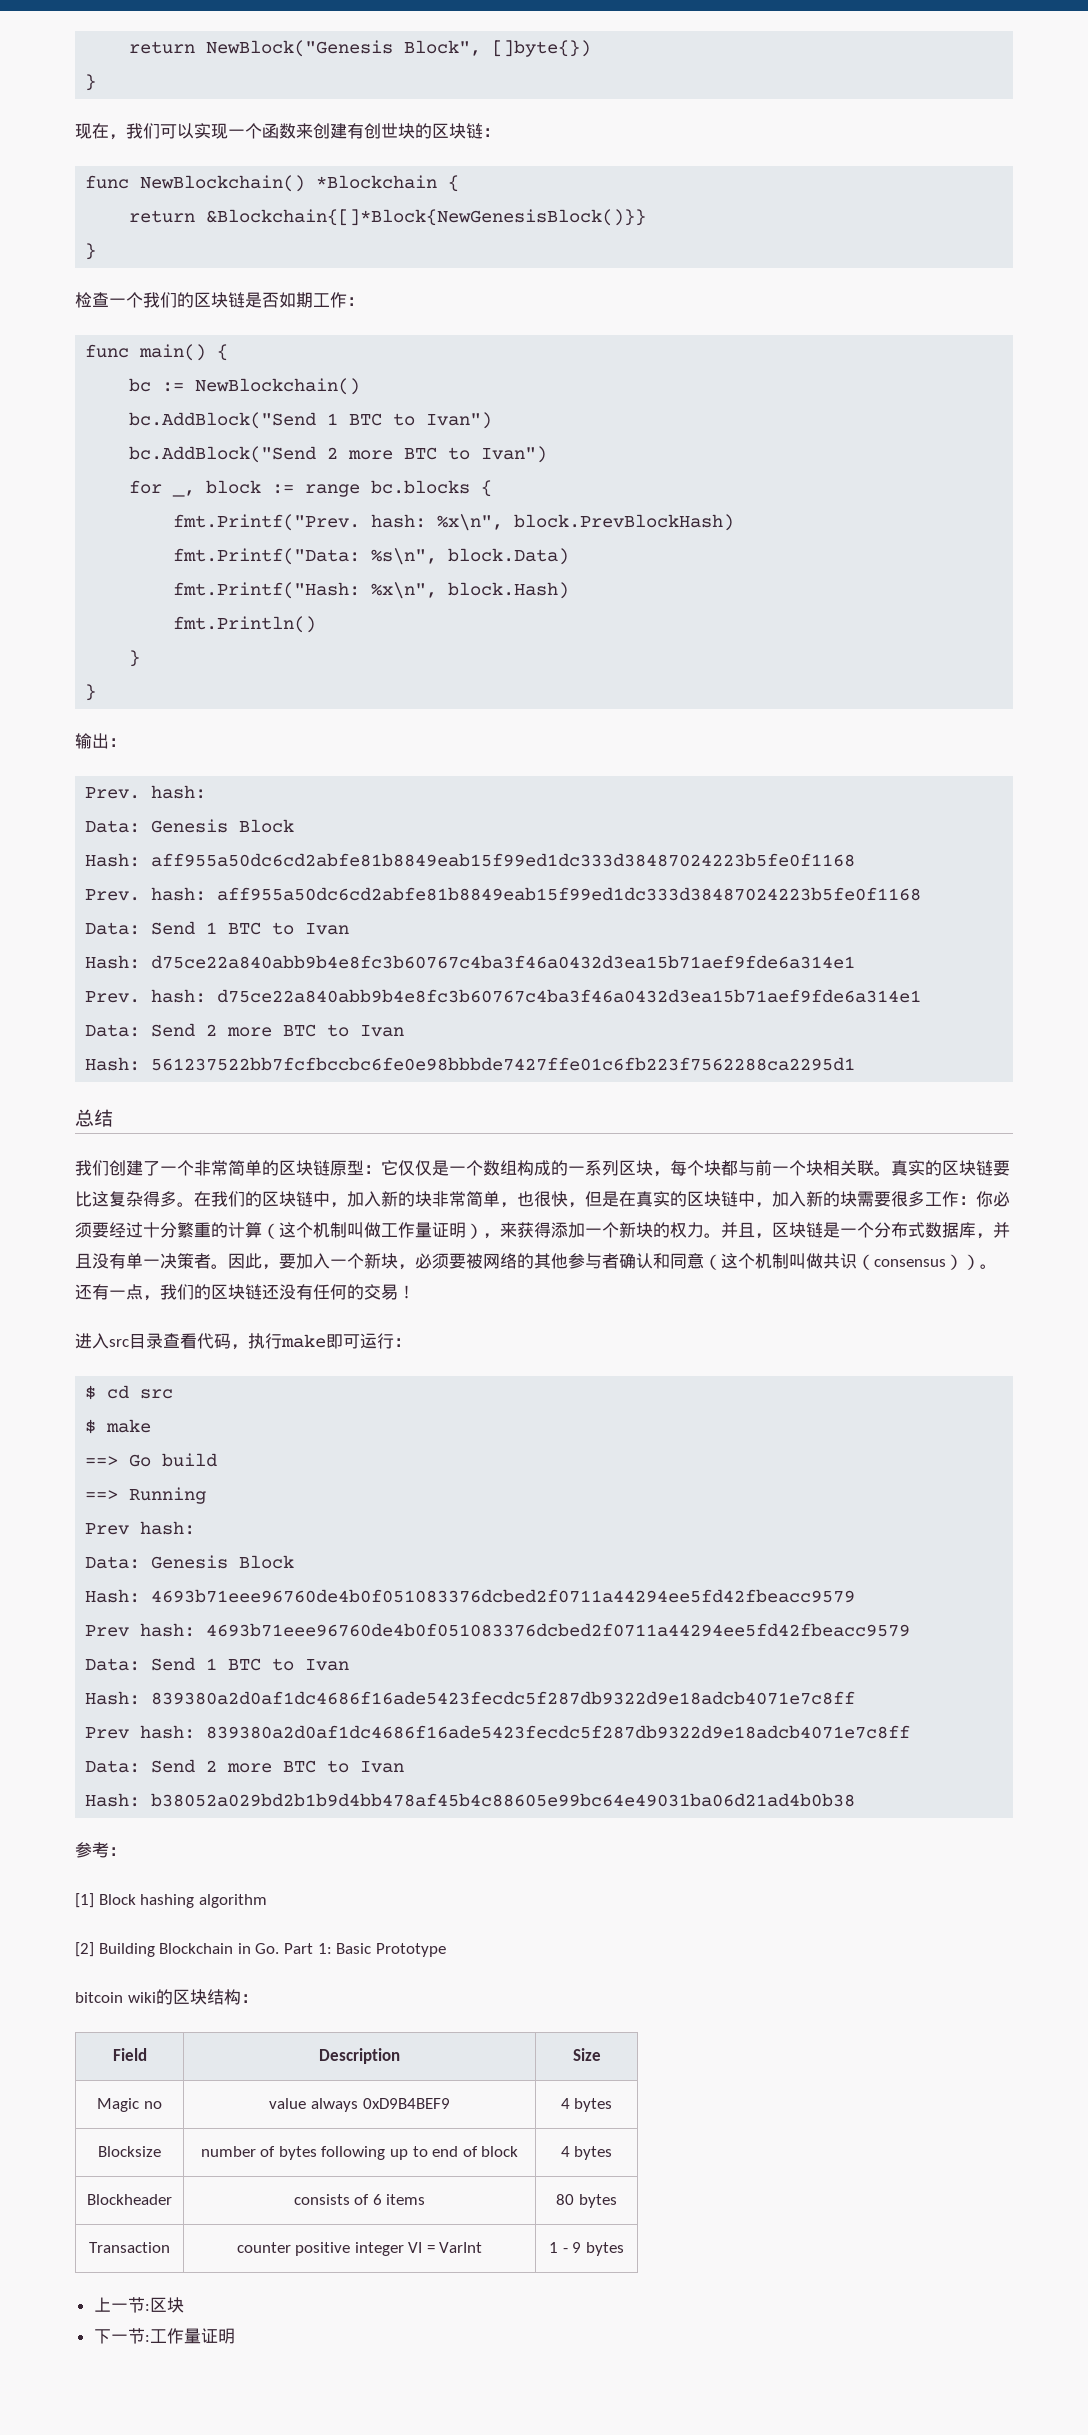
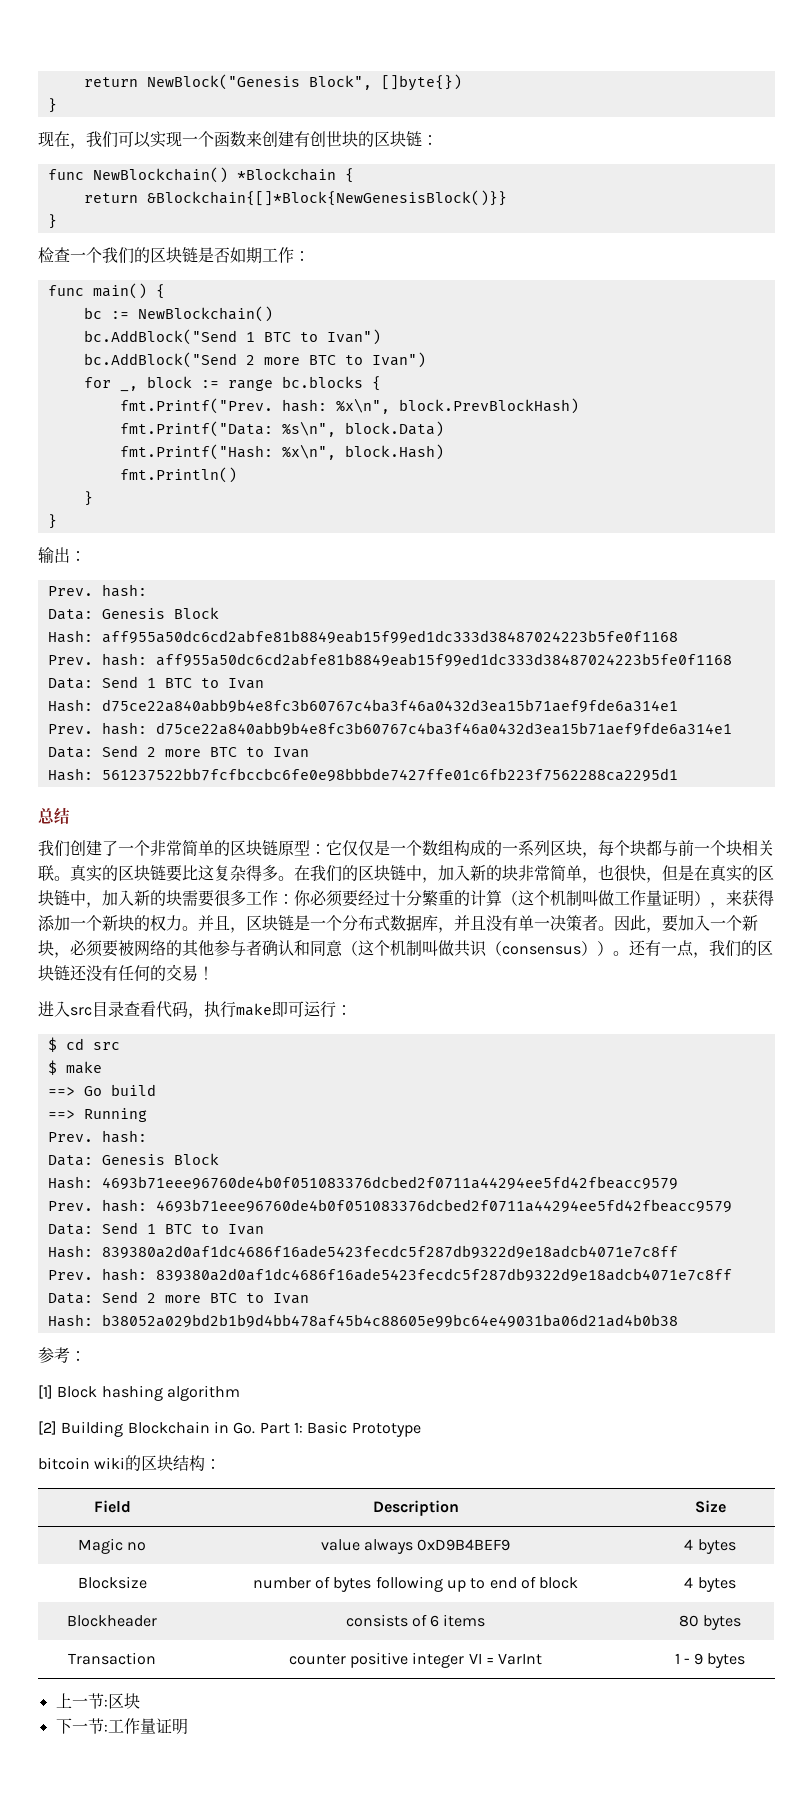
[85,1523,130,1535] Prev -> [47,1132,93,1142] Prev.
[85,1625,130,1637] Prev -> [47,1201,93,1211] Prev.
[85,1727,130,1739] Prev -> [47,1270,93,1280] Prev.

